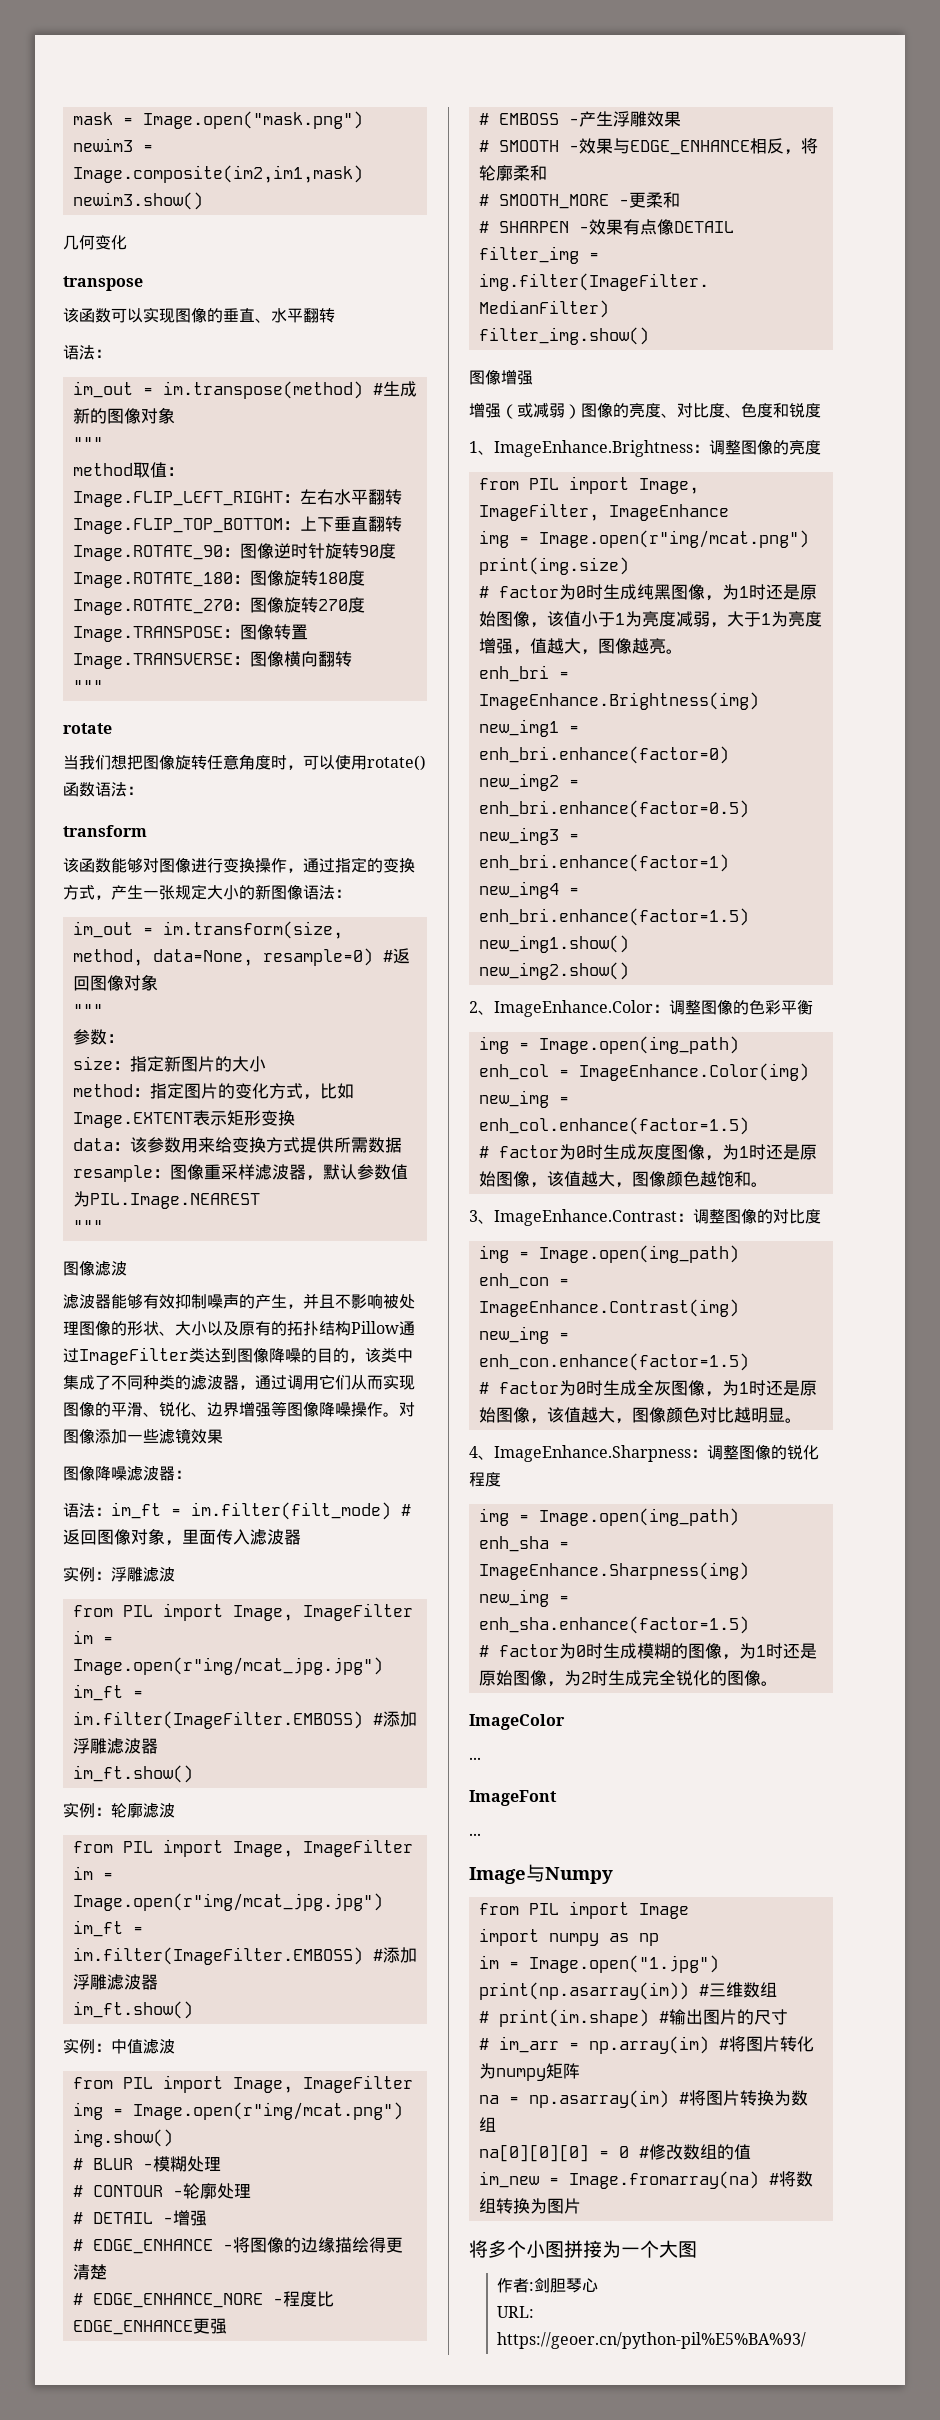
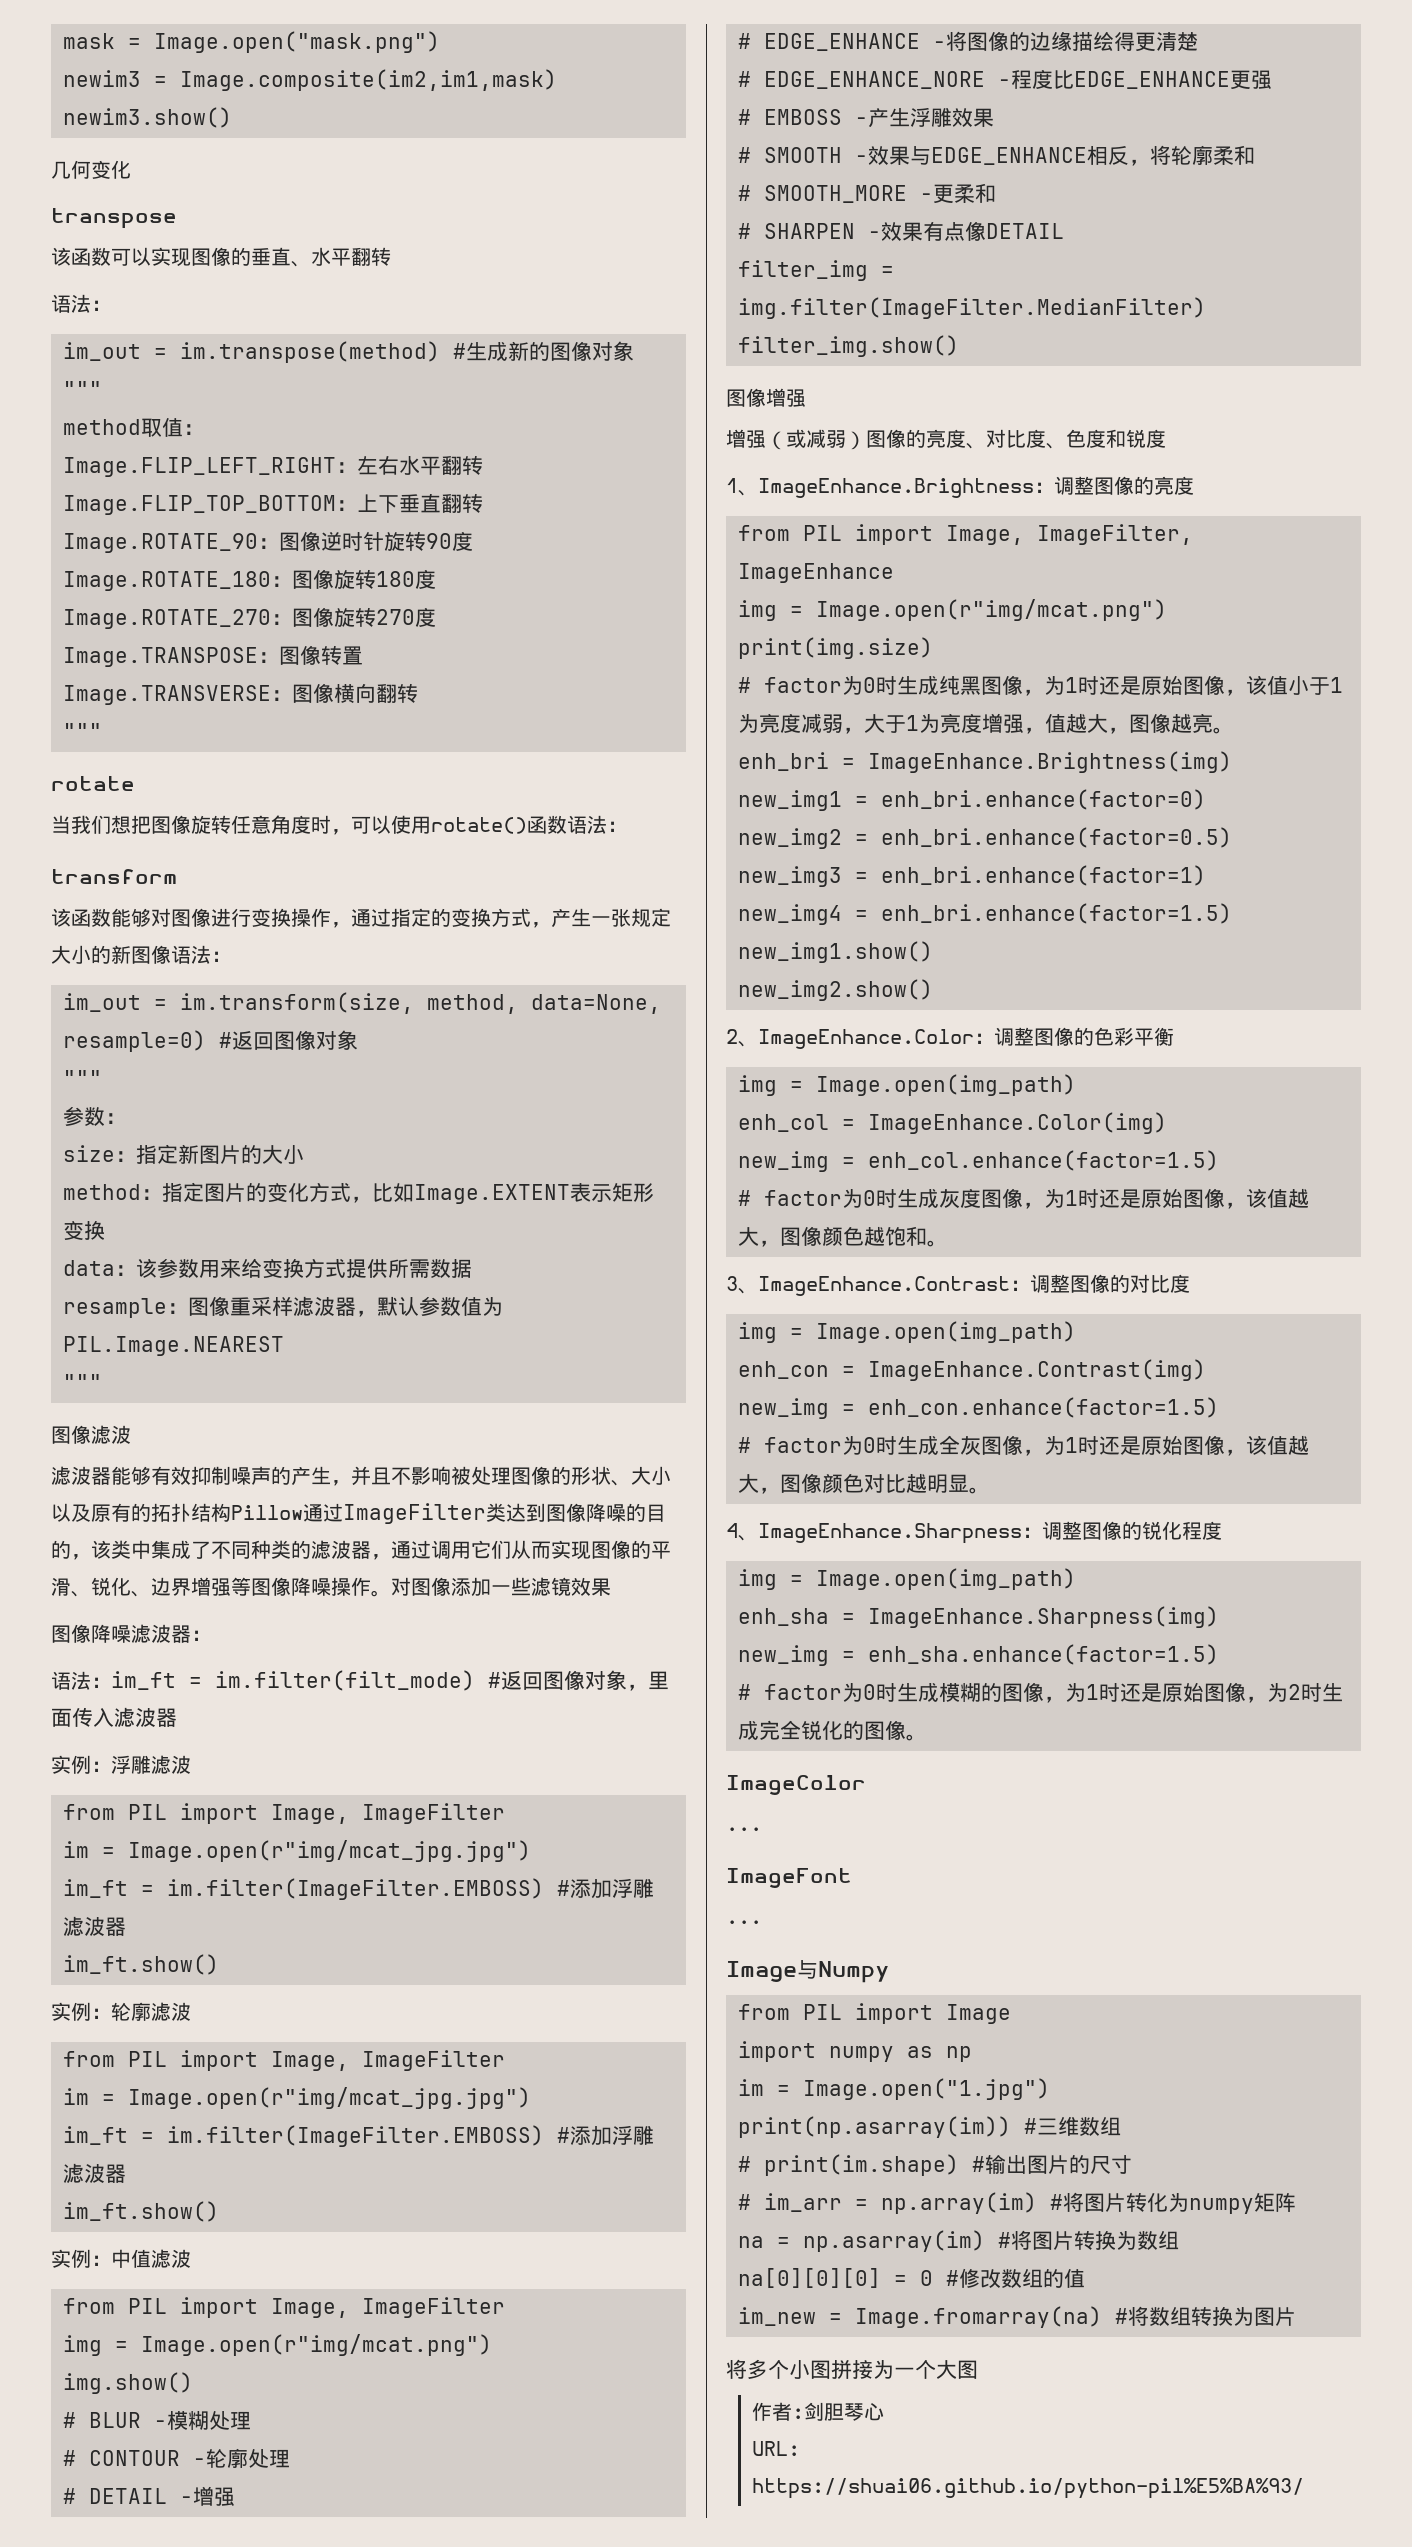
[497,2332,807,2349] https://geoer.cn/python-pil%E5%BA%93/ -> [751,2478,1304,2499] https://shuai06.github.io/python-pil%E5%BA%93/

